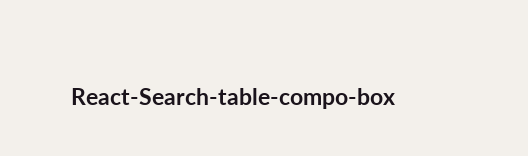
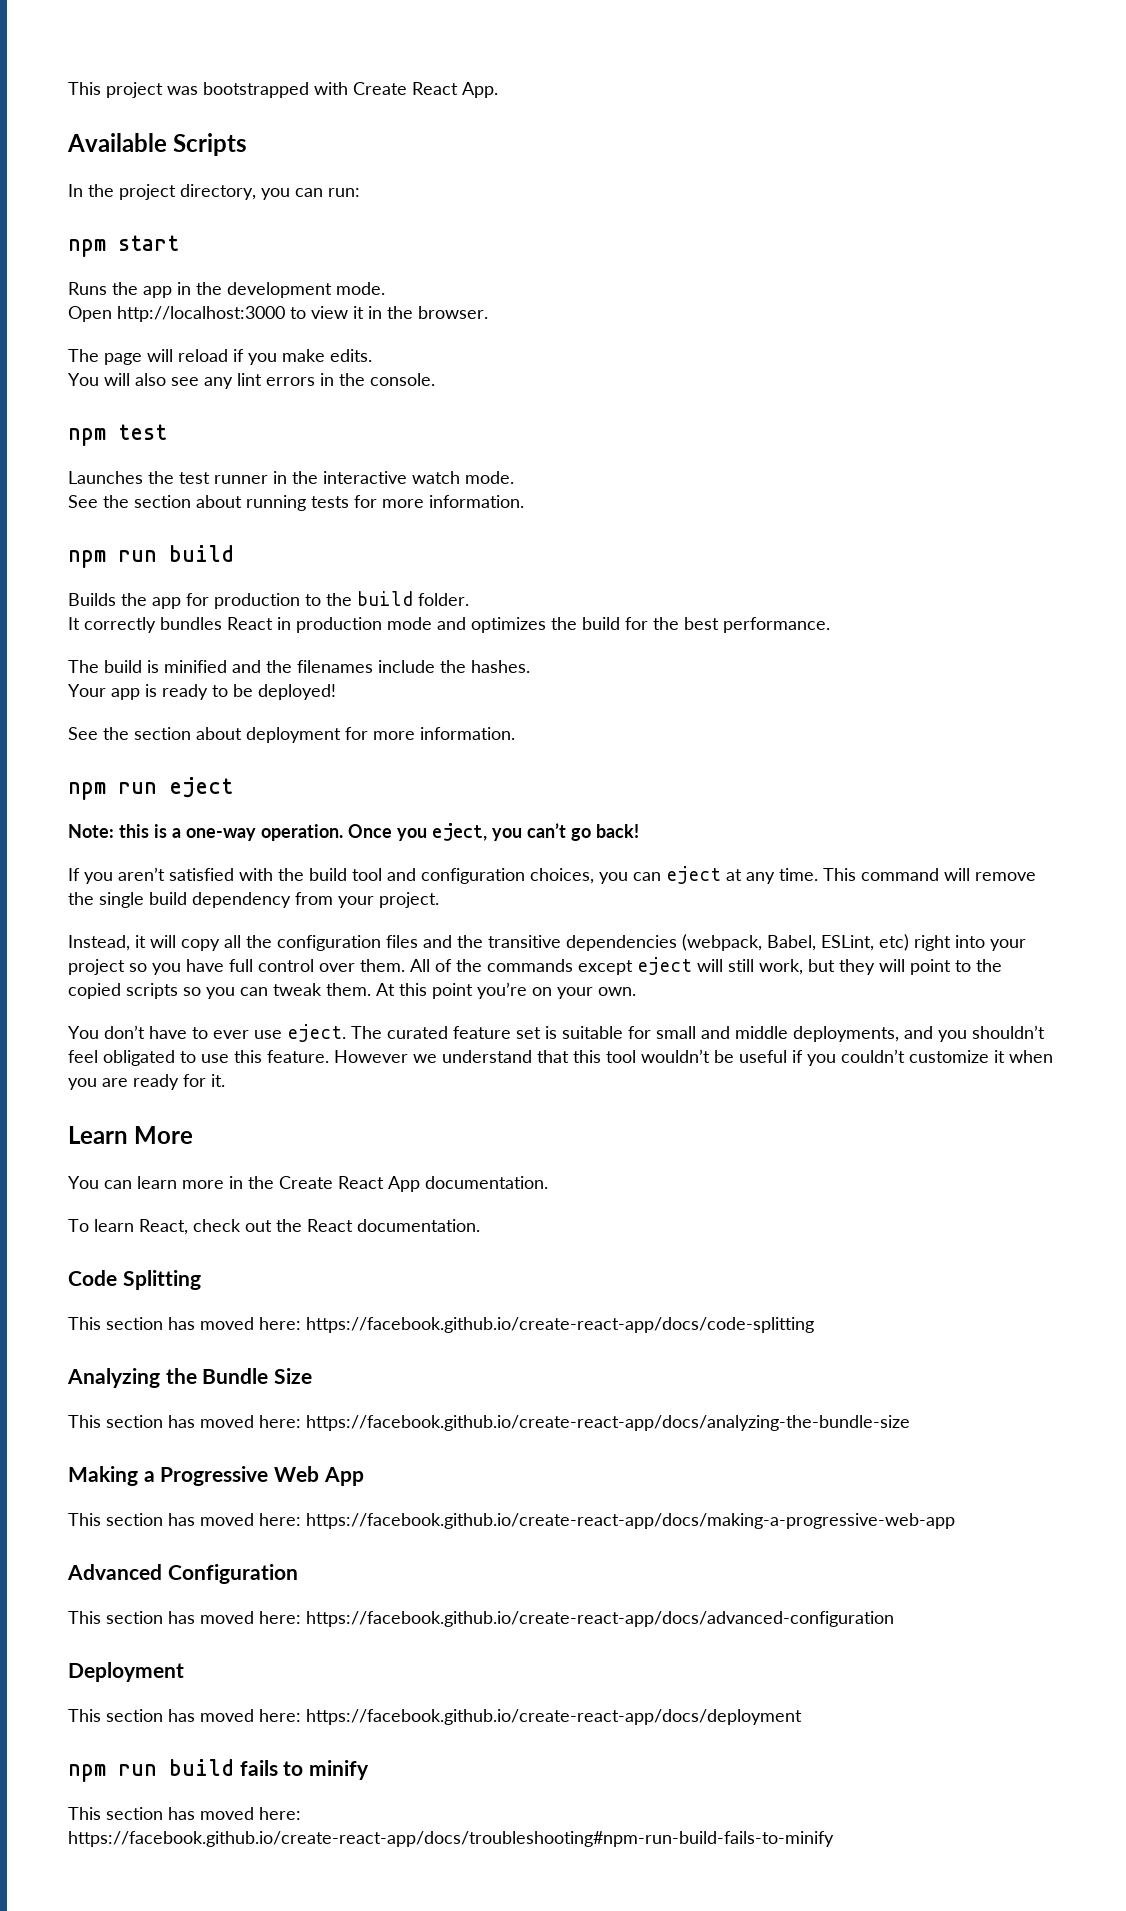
[71,88,395,109] React-Search-table-compo-box -> [68,82,498,98] [67,133,248,156] [68,184,360,200] [68,235,179,257] [68,282,385,298] [68,306,488,322] [68,349,372,365] [68,373,435,389] [68,424,167,446] [68,471,514,484] [68,495,524,511] [68,545,234,568] [68,591,469,609] [68,617,830,633] [68,660,530,673] [68,684,336,700] [68,727,515,743] [68,777,233,800] [68,823,639,841] [68,866,1036,884] [68,892,439,908] [68,934,1026,951] [68,957,1002,975] [68,982,636,999] [68,1024,1045,1042] [68,1049,1053,1066] [68,1074,225,1090] [68,1126,194,1144] [68,1176,548,1192] [68,1219,480,1235] [68,1270,201,1290] [68,1317,814,1333] [67,1368,313,1388] [68,1415,910,1431] [68,1466,364,1486] [68,1513,955,1529] [67,1564,298,1584] [68,1611,894,1627] [68,1662,184,1682] [68,1709,802,1725] [68,1759,370,1782] [68,1807,301,1820] [68,1831,834,1847] This project was bootstrapped with Create React App. // Available Scripts // In the project directory, you can run: // npm start // Runs the app in the development mode. // Open http://localhost:3000 to view it in the browser. // The page will reload if you make edits. // You will also see any lint errors in the console. // npm test // Launches the test runner in the interactive watch mode. // See the section about running tests for more information. // npm run build // Builds the app for production to the build folder. // It correctly bundles React in production mode and optimizes the build for the best performance. // The build is minified and the filenames include the hashes. // Your app is ready to be deployed! // See the section about deployment for more information. // npm run eject // Note: this is a one-way operation. Once you eject, you can’t go back! // If you aren’t satisfied with the build tool and configuration choices, you can eject at any time. This command will remove the single build dependency from your project. // Instead, it will copy all the configuration files and the transitive dependencies (webpack, Babel, ESLint, etc) right into your project so you have full control over them. All of the commands except eject will still work, but they will point to the copied scripts so you can tweak them. At this point you’re on your own. // You don’t have to ever use eject. The curated feature set is suitable for small and middle deployments, and you shouldn’t feel obligated to use this feature. However we understand that this tool wouldn’t be useful if you couldn’t customize it when you are ready for it. // Learn More // You can learn more in the Create React App documentation. // To learn React, check out the React documentation. // Code Splitting // This section has moved here: https://facebook.github.io/create-react-app/docs/code-splitting // Analyzing the Bundle Size // This section has moved here: https://facebook.github.io/create-react-app/docs/analyzing-the-bundle-size // Making a Progressive Web App // This section has moved here: https://facebook.github.io/create-react-app/docs/making-a-progressive-web-app // Advanced Configuration // This section has moved here: https://facebook.github.io/create-react-app/docs/advanced-configuration // Deployment // This section has moved here: https://facebook.github.io/create-react-app/docs/deployment // npm run build fails to minify // This section has moved here: https://facebook.github.io/create-react-app/docs/troubleshooting#npm-run-build-fails-to-minify

